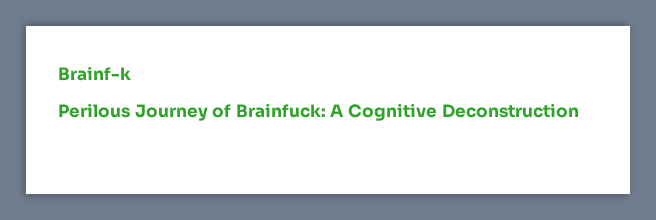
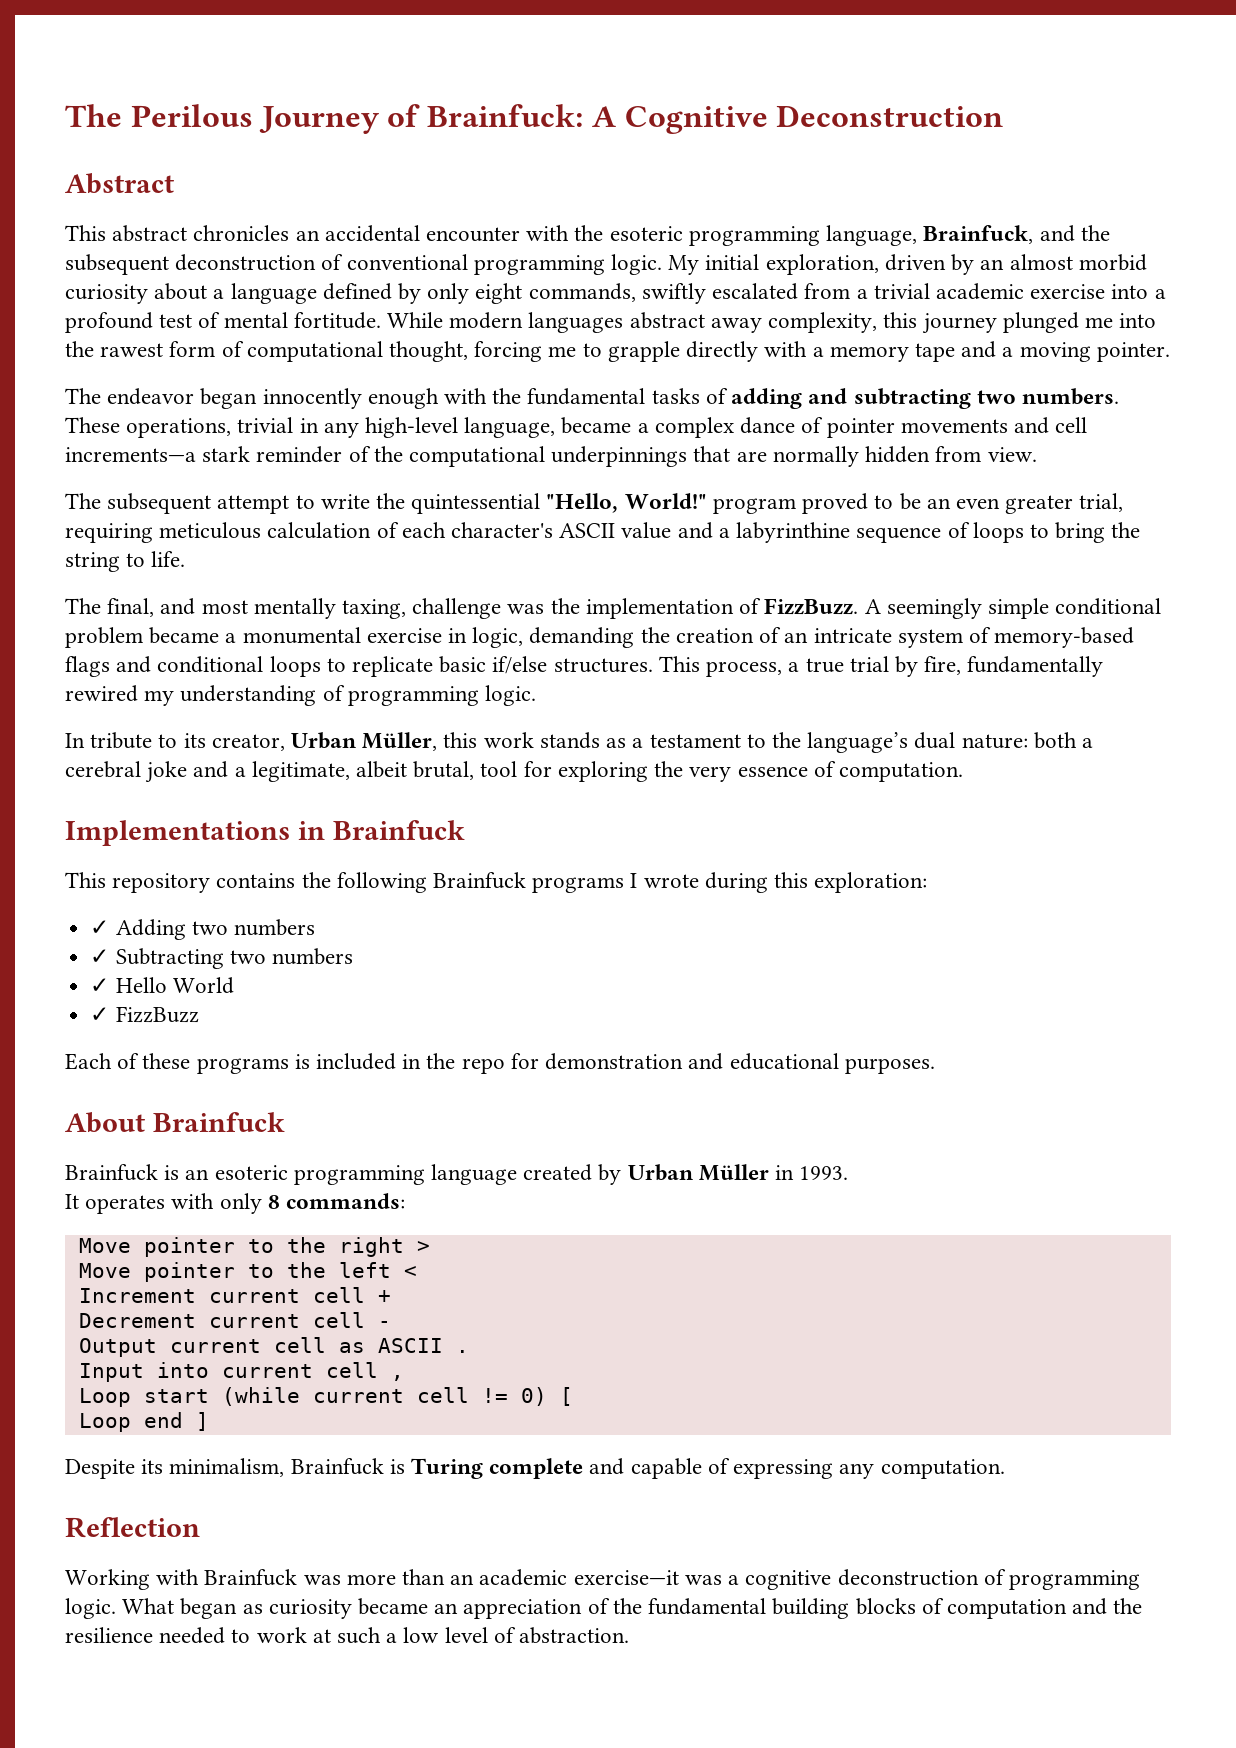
[58,66,131,81] Brainf-k // -> [65,104,122,127] The
(579, 110) none -> [65,173,174,194] [65,225,1110,246] [65,254,1147,275] [65,283,1166,304] [65,312,1157,334] [65,341,1170,362] [65,388,1119,409] [65,417,1088,438] [65,446,1037,467] [65,493,1124,514] [65,522,1141,543] [65,551,186,572] [65,598,1162,619] [65,627,1135,648] [65,656,1104,677] [65,685,537,706] [65,732,1093,753] [65,761,963,783] [65,820,465,846] [65,872,928,893] [90,919,315,940] [90,948,353,969] [90,977,234,994] [90,1006,199,1023] [65,1053,935,1074] [65,1112,285,1133] [65,1164,849,1185] [65,1193,406,1214] [78,1237,430,1257] [78,1262,417,1282] [78,1287,391,1303] [78,1312,391,1328] [78,1337,469,1357] [78,1362,404,1382] [78,1387,573,1407] [78,1412,209,1432] [65,1458,1005,1479] [65,1517,200,1538] [65,1569,1140,1590] [65,1598,1143,1619] [65,1627,630,1644] // Abstract // This abstract chronicles an accidental encounter with the esoteric programming language, Brainfuck, and the subsequent deconstruction of conventional programming logic. My initial exploration, driven by an almost morbid curiosity about a language defined by only eight commands, swiftly escalated from a trivial academic exercise into a profound test of mental fortitude. While modern languages abstract away complexity, this journey plunged me into the rawest form of computational thought, forcing me to grapple directly with a memory tape and a moving pointer. // The endeavor began innocently enough with the fundamental tasks of adding and subtracting two numbers. These operations, trivial in any high-level language, became a complex dance of pointer movements and cell increments—a stark reminder of the computational underpinnings that are normally hidden from view. // The subsequent attempt to write the quintessential "Hello, World!" program proved to be an even greater trial, requiring meticulous calculation of each character's ASCII value and a labyrinthine sequence of loops to bring the string to life. // The final, and most mentally taxing, challenge was the implementation of FizzBuzz. A seemingly simple conditional problem became a monumental exercise in logic, demanding the creation of an intricate system of memory-based flags and conditional loops to replicate basic if/else structures. This process, a true trial by fire, fundamentally rewired my understanding of programming logic. // In tribute to its creator, Urban Müller, this work stands as a testament to the language’s dual nature: both a cerebral joke and a legitimate, albeit brutal, tool for exploring the very essence of computation. // Implementations in Brainfuck // This repository contains the following Brainfuck programs I wrote during this exploration: // ✓ Adding two numbers // ✓ Subtracting two numbers // ✓ Hello World // ✓ FizzBuzz // Each of these programs is included in the repo for demonstration and educational purposes. // About Brainfuck // Brainfuck is an esoteric programming language created by Urban Müller in 1993. // It operates with only 8 commands: // Move pointer to the right > // Move pointer to the left < // Increment current cell + // Decrement current cell - // Output current cell as ASCII . // Input into current cell , // Loop start (while current cell != 0) [ // Loop end ] // Despite its minimalism, Brainfuck is Turing complete and capable of expressing any computation. // Reflection // Working with Brainfuck was more than an academic exercise—it was a cognitive deconstruction of programming logic. What began as curiosity became an appreciation of the fundamental building blocks of computation and the resilience needed to work at such a low level of abstraction.

